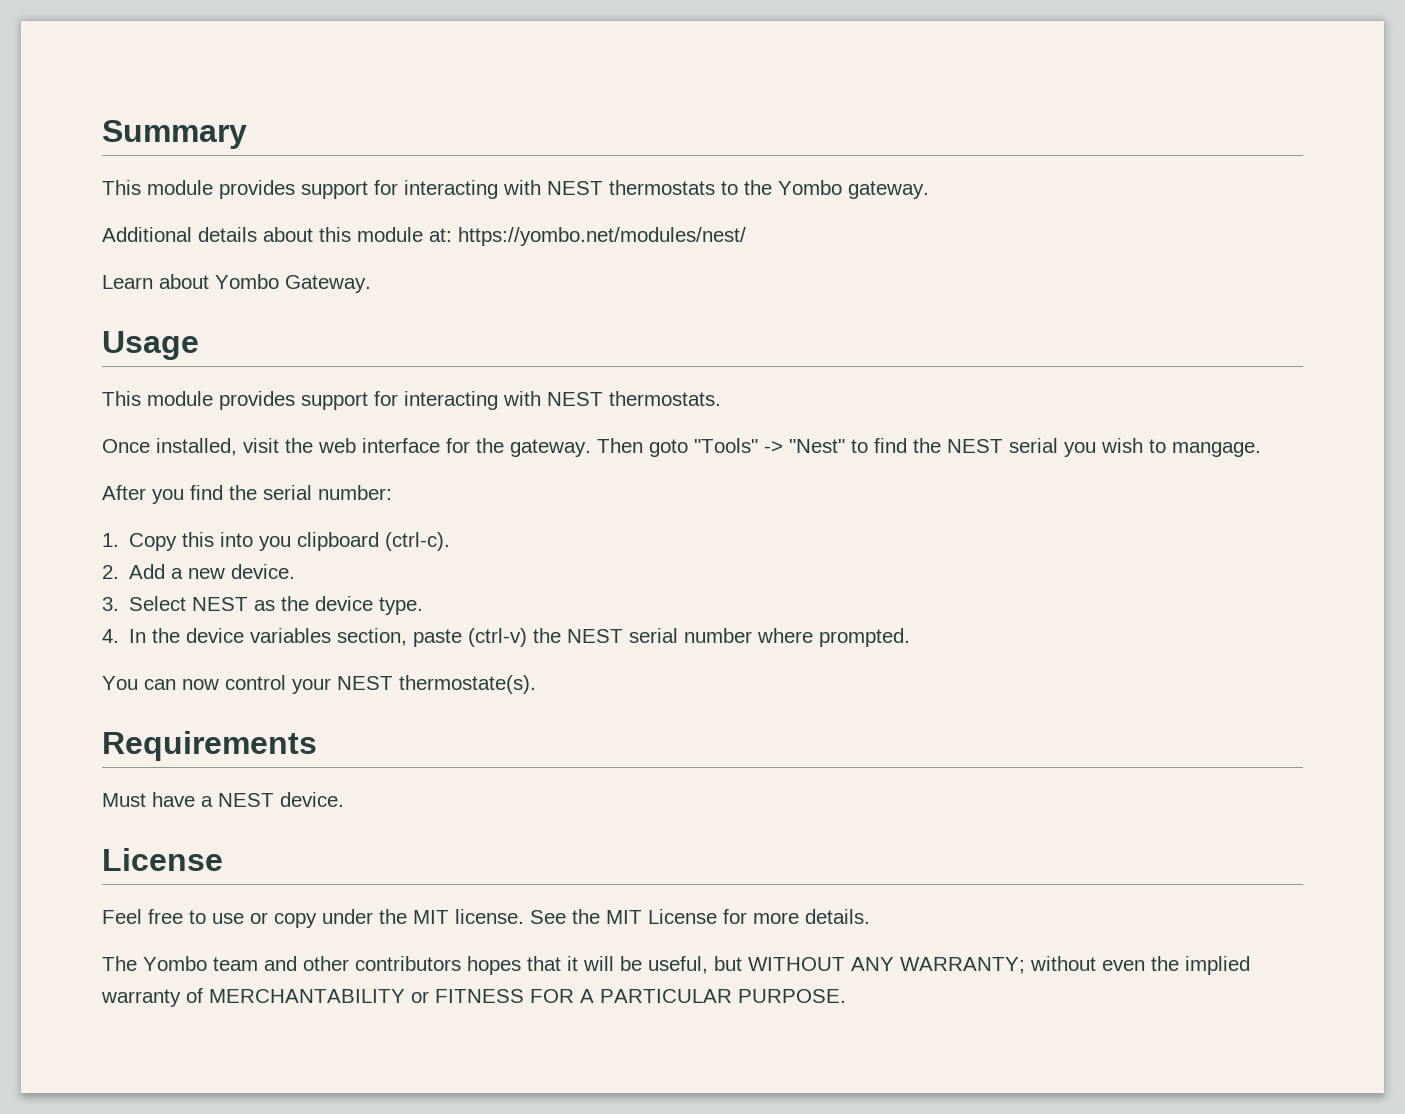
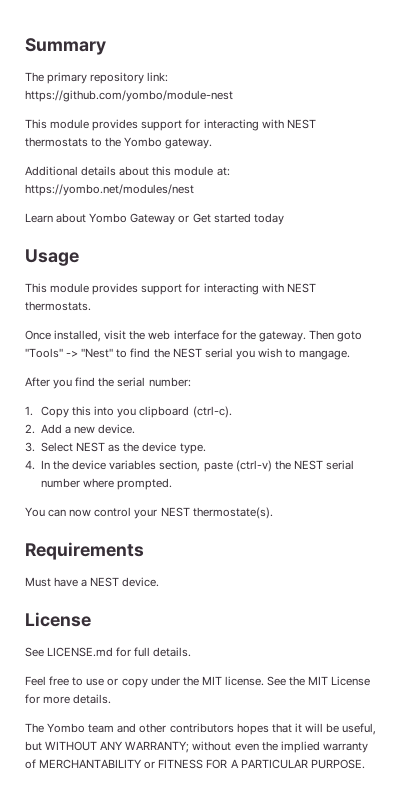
(247, 134) none -> [25,72,169,84] [25,90,233,102] // The primary repository link: https://github.com/yombo/module-nest
[458,227,746,246] https://yombo.net/modules/nest/ -> [25,184,194,196] https://yombo.net/modules/nest
[285,275,371,293] Gateway. -> [130,213,284,225] Gateway or Get started today
(223, 859) none -> [25,647,192,657] // See LICENSE.md for full details.

